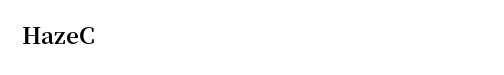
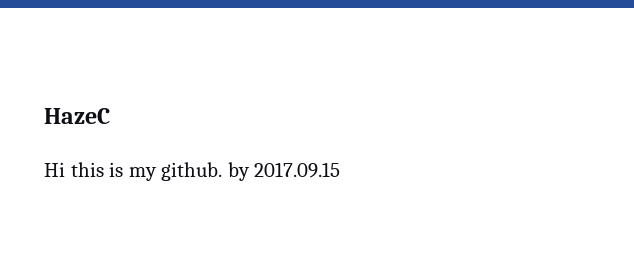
(95, 35) none -> [44,162,341,181] // Hi this is my github. by 2017.09.15

